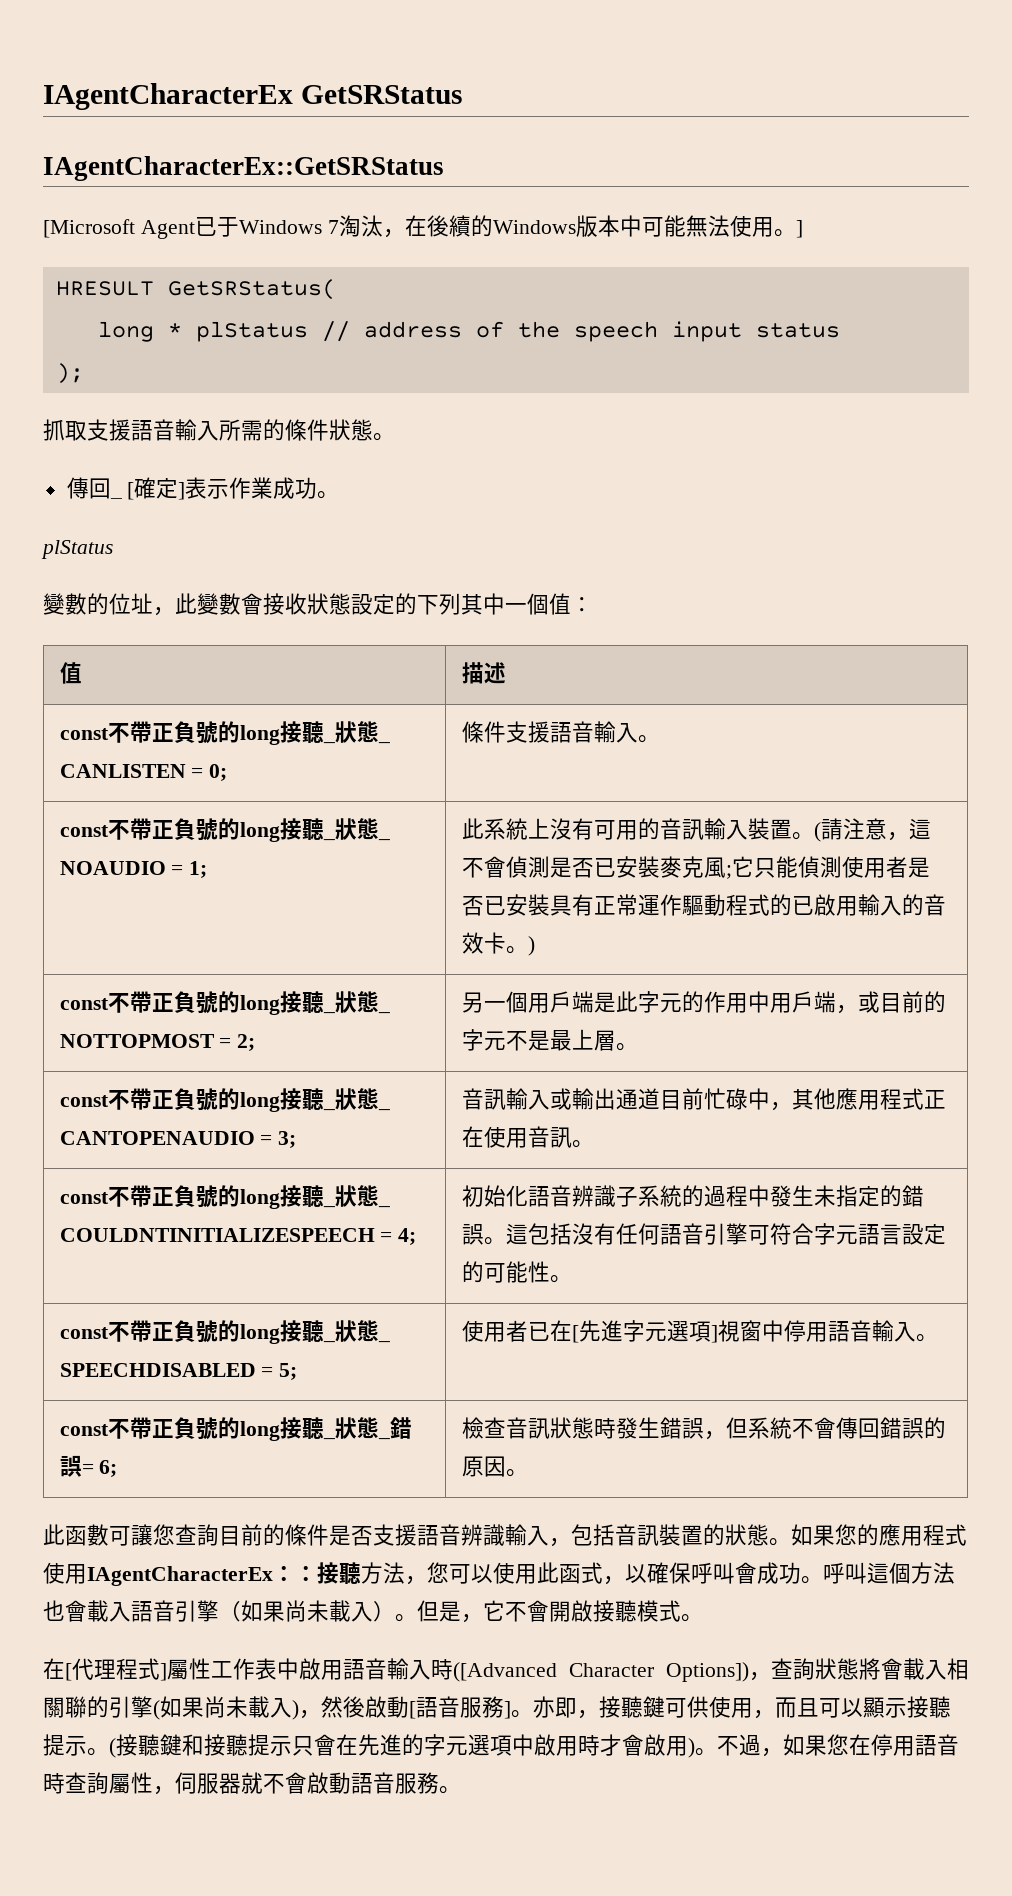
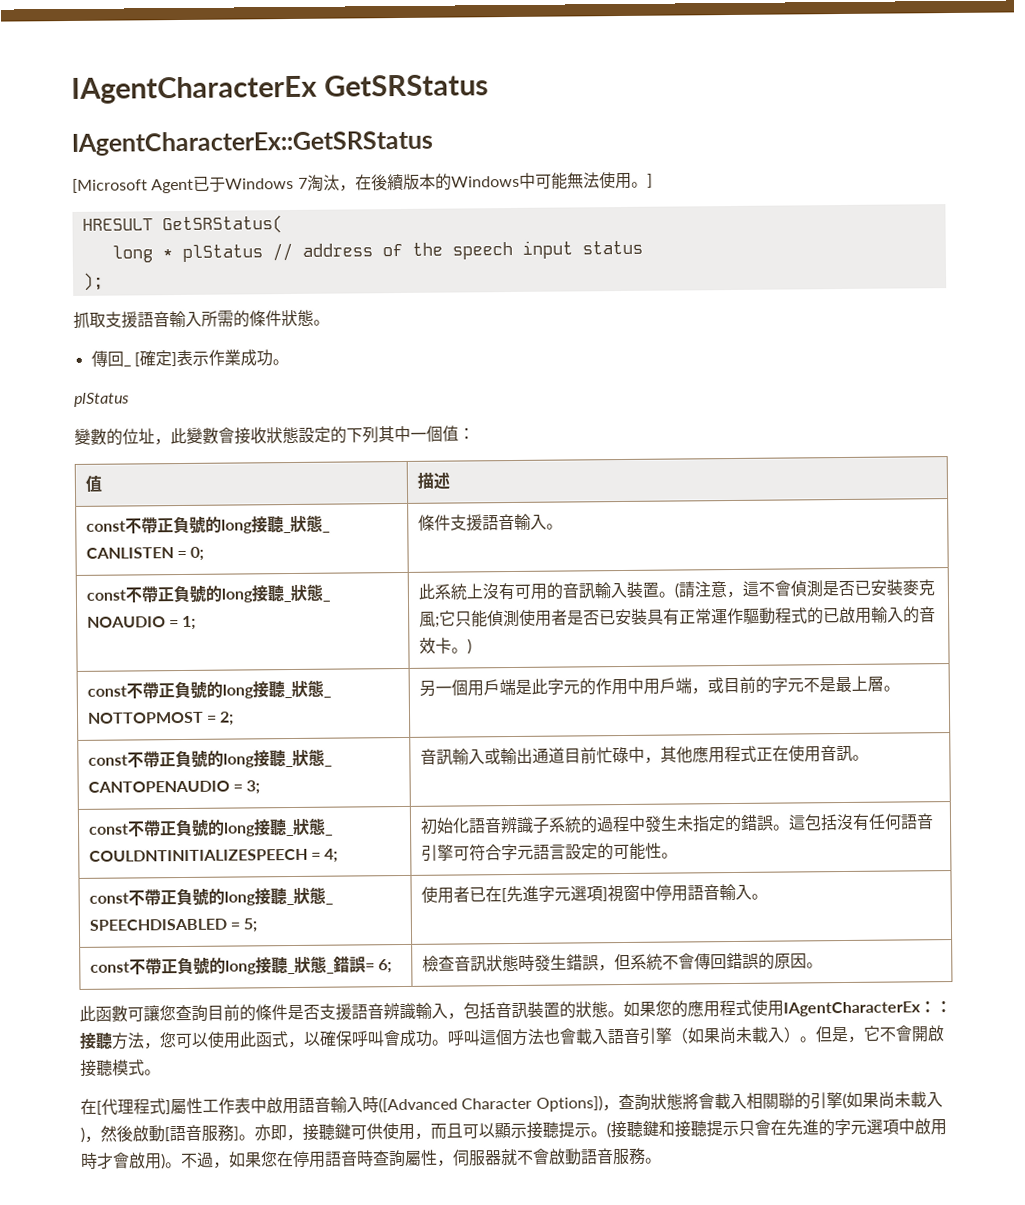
[470,215,620,237] 的Windows版本 -> [402,173,520,191] 版本的Windows

